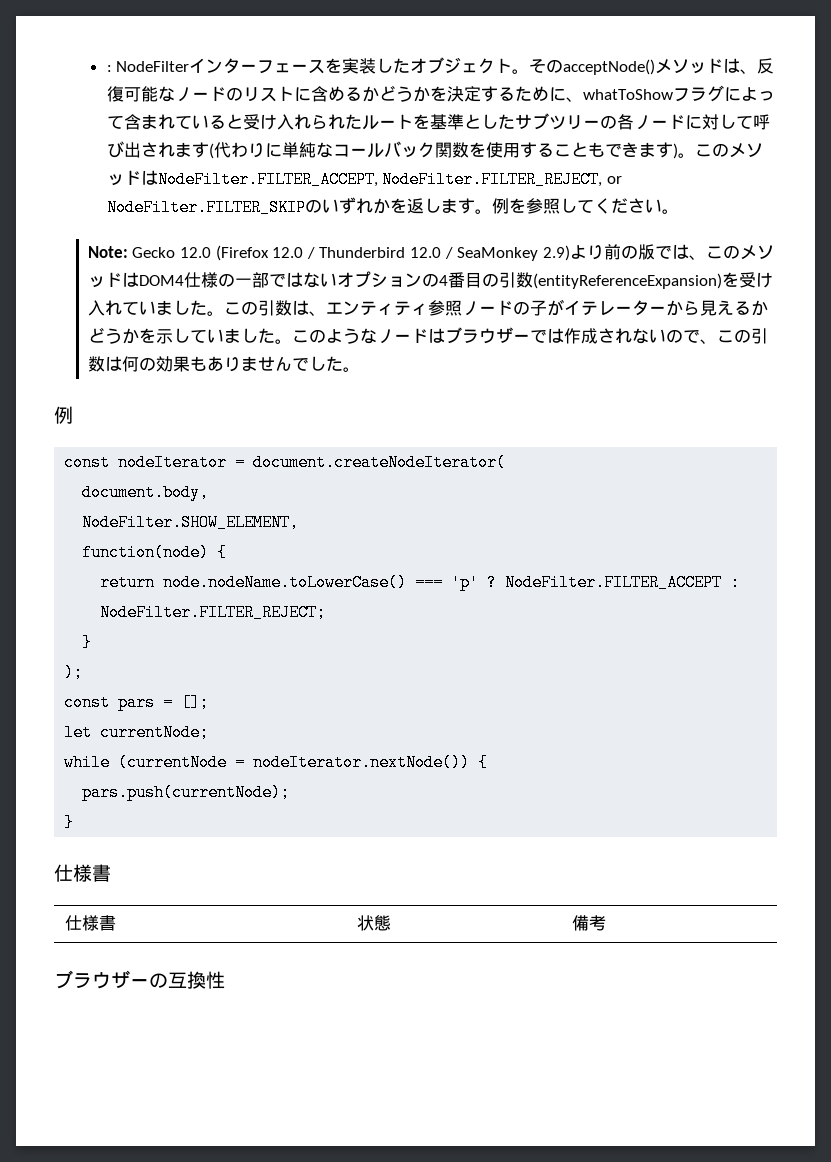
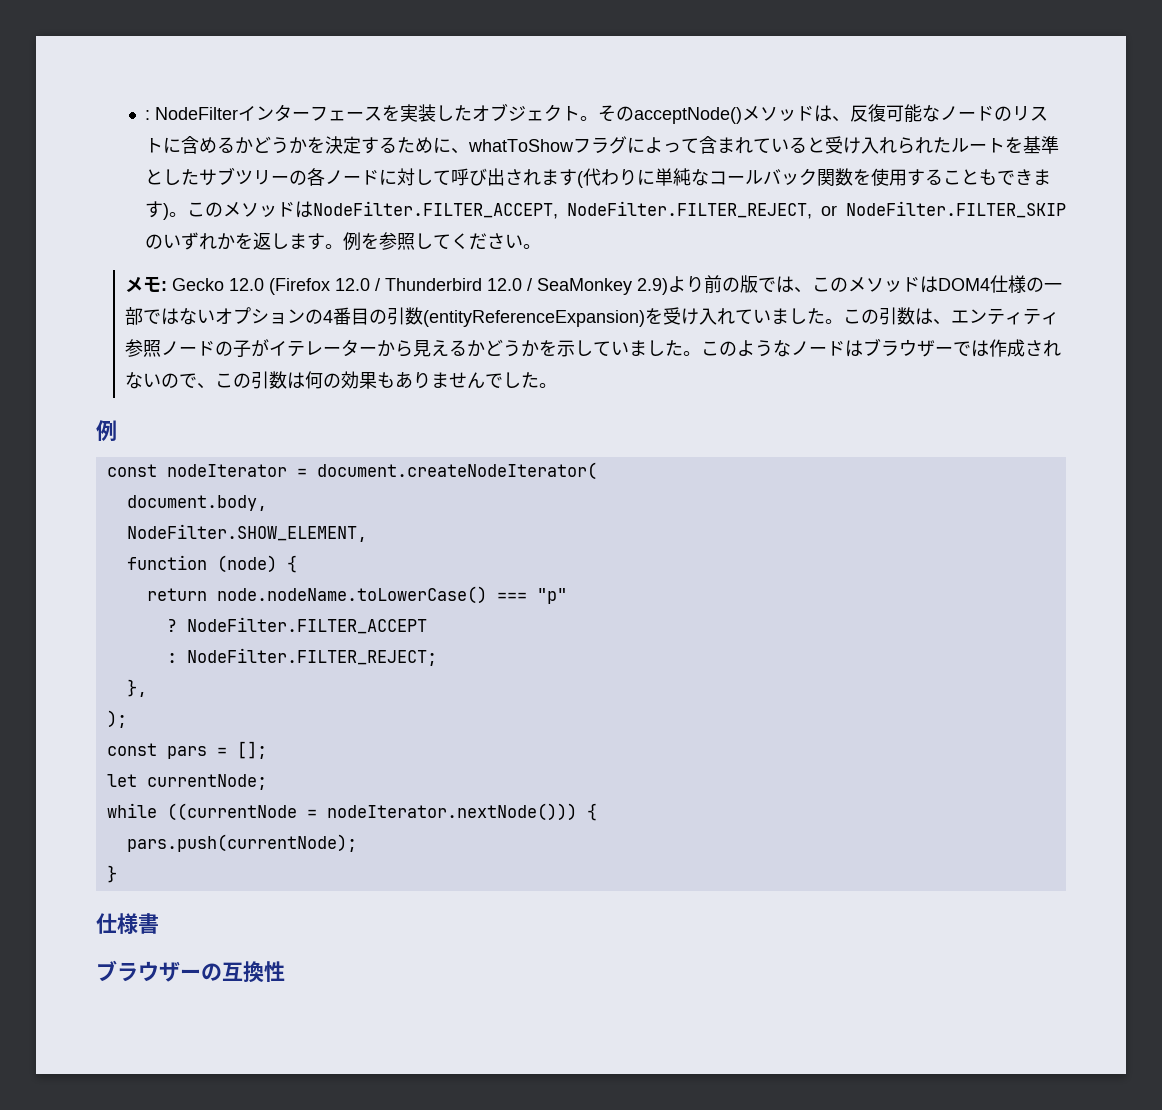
[87,246,128,258] Note: -> [125,276,168,292] メモ:
[82,544,210,561] function(node) -> [126,555,277,573] function (node)
[451,574,480,591] 'p' -> [536,588,567,604] "p" //
(723, 582) none -> (427, 625) //
[82,634,93,651] } -> [126,679,147,697] },
[118,754,471,771] (currentNode = nodeIterator.nextNode()) -> [166,803,577,821] ((currentNode = nodeIterator.nextNode()))
[64,915,116,931] [356,915,391,931] [571,915,606,931] // 仕様書 | 状態 | 備考 -> (159, 923) none

